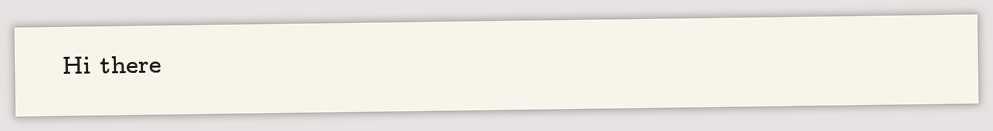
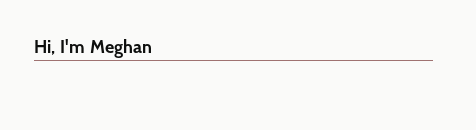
[61,55,162,74] Hi there -> [34,39,152,58] Hi, I'm Meghan

